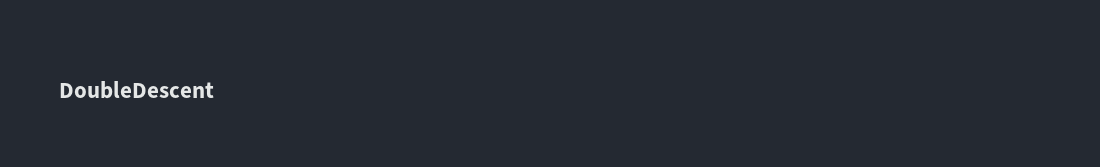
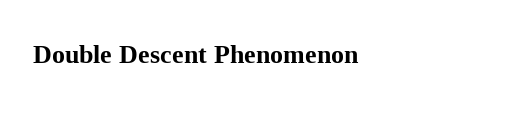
[59,81,214,99] DoubleDescent -> [33,45,360,63] Double Descent Phenomenon

